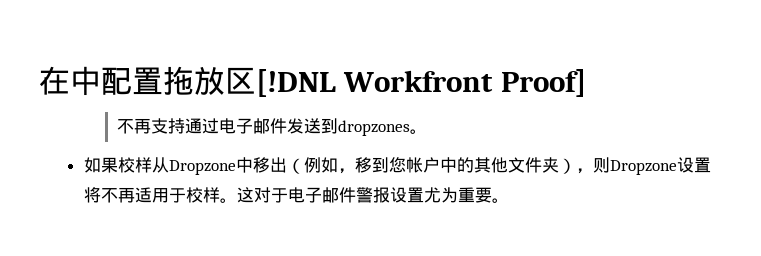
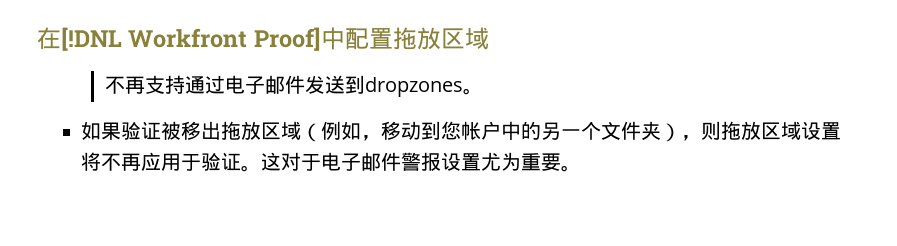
[70,66,586,97] 中配置拖放区[!DNL Workfront Proof] -> [61,27,489,51] [!DNL Workfront Proof]中配置拖放区域
[117,157,287,175] 校样从Dropzone中移出 -> [121,121,302,140] 验证被移出拖放区域
(372, 165) none -> [401,121,422,140] 动
[473,157,508,173] 其他 -> [541,121,602,140] 另一个
[609,160,677,175] Dropzone -> [721,121,802,140] 拖放区域
[134,187,220,203] 适用于校样 -> [141,152,242,171] 应用于验证

